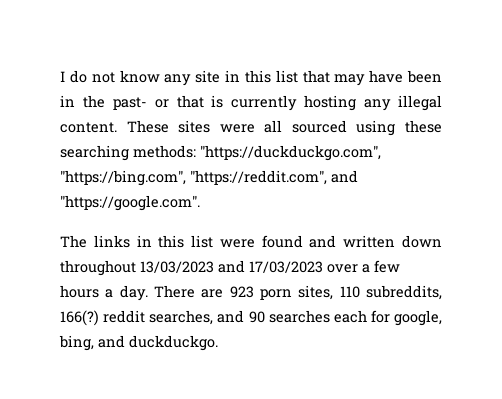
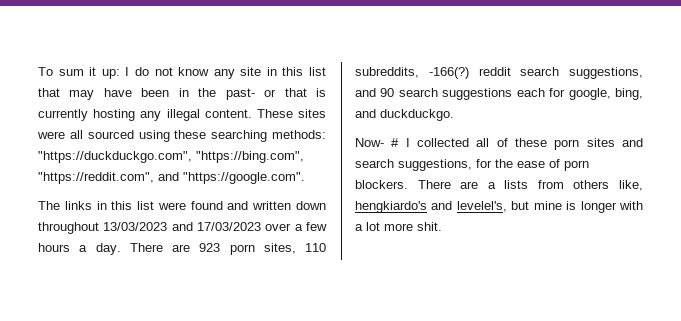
(60, 76) none -> [38,67,120,79] To sum it up:
[60,310,330,326] 166(?) reddit searches, and 90 searches -> [428,67,643,79] [355,88,513,100] -166(?) reddit search suggestions, and 90 search suggestions
(218, 343) none -> [355,138,643,150] [355,159,589,171] [355,180,643,191] [355,201,643,213] [355,222,442,231] // Now- # I collected all of these porn sites and search suggestions, for the ease of porn blockers. There are a lists from others like, hengkiardo's and levelel's, but mine is longer with a lot more shit.

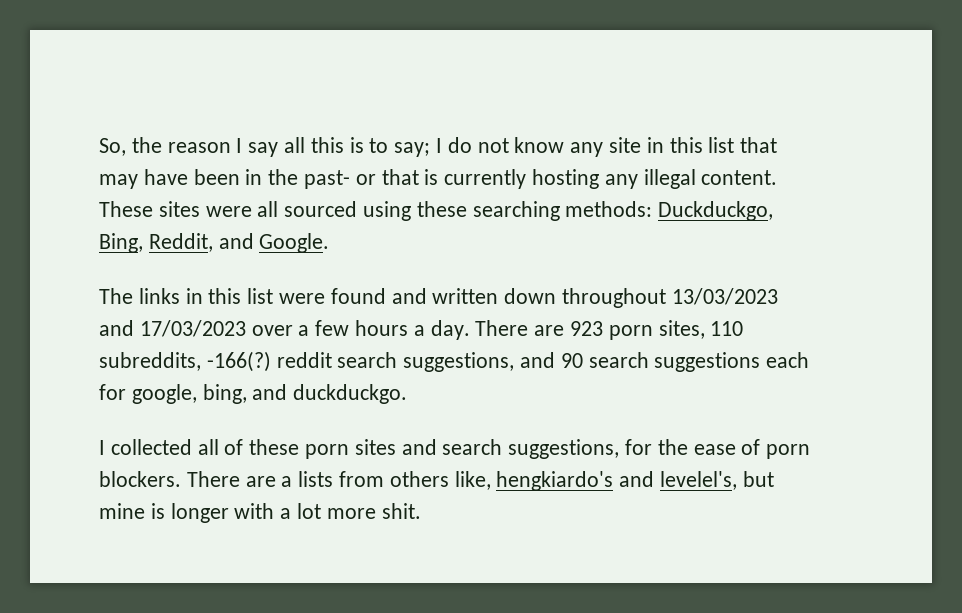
[38,67,120,79] To sum it up: -> [99,137,431,157] So, the reason I say all this is to say;
[38,151,304,163] [38,172,305,184] "https://duckduckgo.com", "https://bing.com", "https://reddit.com", and "https://google.com". -> [658,201,774,221] [99,233,330,253] Duckduckgo, Bing, Reddit, and Google.
[355,138,400,147] Now- # -> (408, 394) none

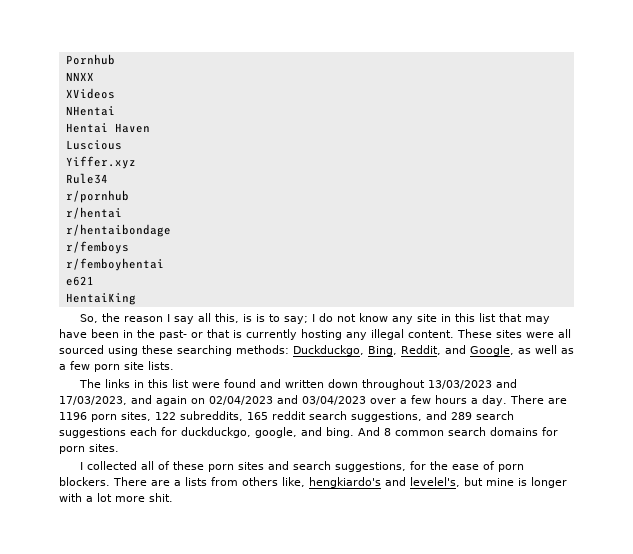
(99, 147) none -> [65,54,115,65] [65,72,94,81] [65,88,115,99] [65,106,115,116] [65,123,150,133] [65,140,122,150] [65,156,136,169] [65,173,108,184] [65,190,129,203] [65,207,122,219] [65,224,171,237] [65,241,129,254] [65,258,164,271] [65,276,94,286] [65,293,136,305] Pornhub // NNXX // XVideos // NHentai // Hentai Haven // Luscious // Yiffer.xyz // Rule34 // r/pornhub // r/hentai // r/hentaibondage // r/femboys // r/femboyhentai // e621 // HentaiKing //
[310,137,344,153] this -> [215,313,253,323] this, is
[259,233,330,253] Google. -> [470,345,574,356] [59,361,174,372] Google, as well as a few porn site lists.
[139,320,246,337] 17/03/2023 -> [59,395,366,406] 17/03/2023, and again on 02/04/2023 and 03/04/2023
[570,321,604,336] 923 -> [59,412,87,420] 1196
[710,321,744,336] [99,351,271,372] 110 subreddits, -166(?) -> [155,411,268,421] 122 subreddits, 165
[560,353,583,368] 90 -> [451,412,472,420] 289
[131,384,408,404] google, bing, and duckduckgo. -> [181,427,558,438] [59,444,119,454] duckduckgo, google, and bing. And 8 common search domains for porn sites.

